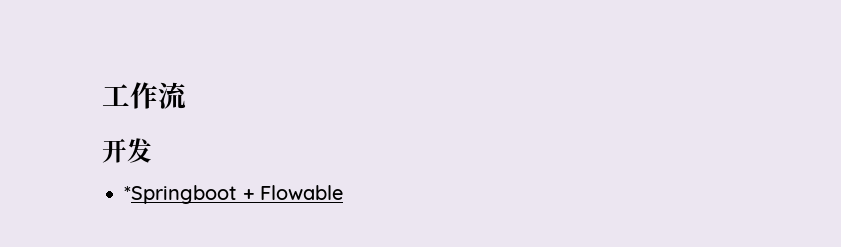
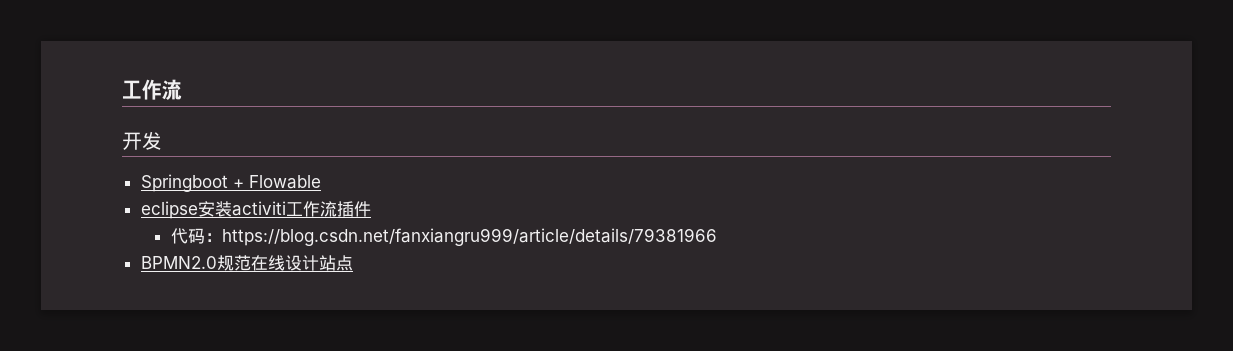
[124,185,237,204] *Springboot -> [140,174,228,192] Springboot
(343, 192) none -> [140,201,371,219] [170,228,717,246] [140,255,353,271] // eclipse安装activiti工作流插件 // 代码：https://blog.csdn.net/fanxiangru999/article/details/79381966 // BPMN2.0规范在线设计站点

